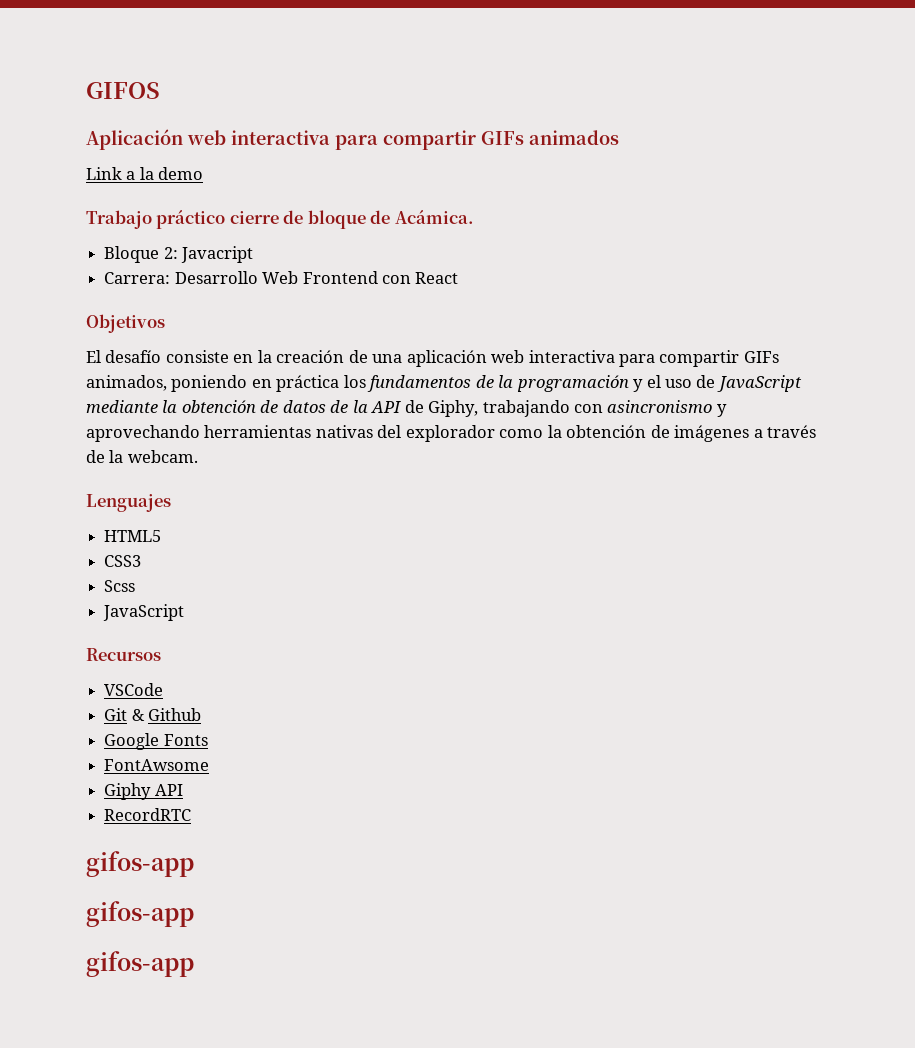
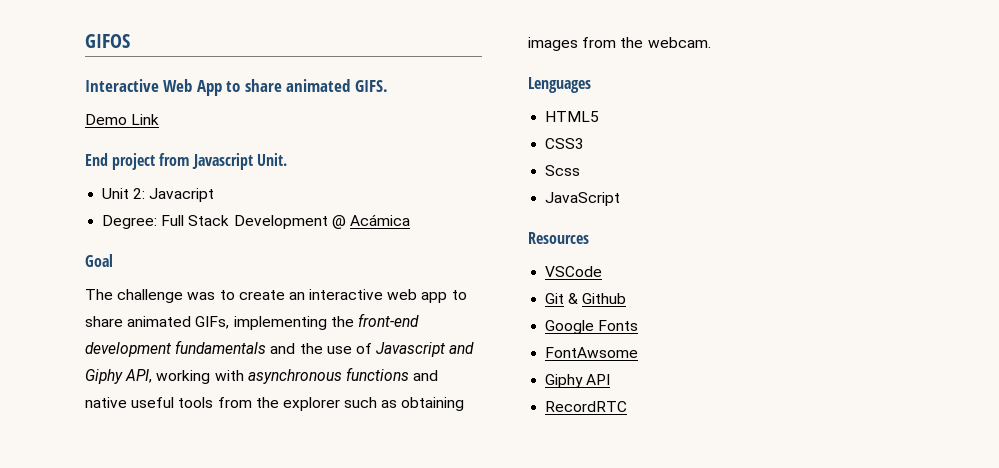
[86,129,619,150] [86,167,204,180] [86,210,474,229] [104,246,254,263] [104,271,459,284] [86,314,165,333] [86,350,779,367] [86,375,802,392] [86,400,727,417] [86,425,817,442] [86,450,124,463] Aplicación web interactiva para compartir GIFs animados // Link a la demo // Trabajo práctico cierre de bloque de Acámica. // Bloque 2: Javacript // Carrera: Desarrollo Web Frontend con React // Objetivos // El desafío consiste en la creación de una aplicación web interactiva para compartir GIFs animados, poniendo en práctica los fundamentos de la programación y el uso de JavaScript mediante la obtención de datos de la API de Giphy, trabajando con asincronismo y aprovechando herramientas nativas del explorador como la obtención de imágenes a través de la -> [85,79,388,96] [85,114,160,125] [85,153,287,170] [102,188,215,202] [102,214,410,229] [85,254,113,267] [85,289,467,303] [85,313,419,330] [85,340,475,357] [85,367,439,384] [85,397,465,411] [528,37,644,51] Interactive Web App to share animated GIFS. // Demo Link // End project from Javascript Unit. // Unit 2: Javacript // Degree: Full Stack Development @ Acámica // Goal // The challenge was to create an interactive web app to share animated GIFs, implementing the front-end development fundamentals and the use of Javascript and Giphy API, working with asynchronous functions and native useful tools from the explorer such as obtaining images from the
[86,494,171,512] Lenguajes -> [528,77,591,93] Lenguages
[86,648,161,661] Recursos -> [528,232,589,244] Resources
[86,851,194,877] [86,901,194,927] [86,951,194,977] // gifos-app // gifos-app // gifos-app -> (628, 406) none

